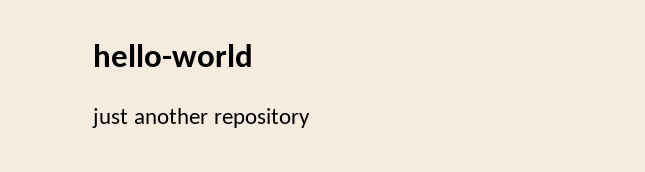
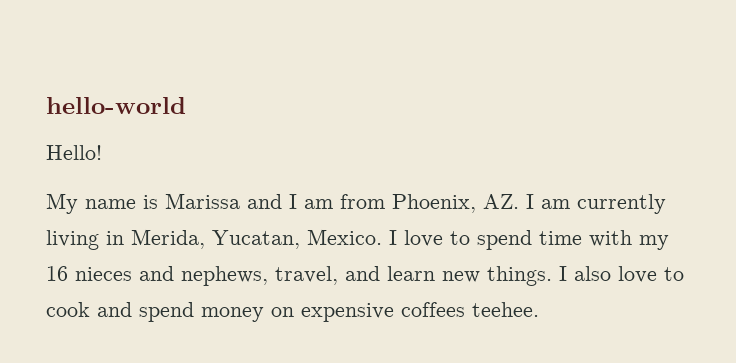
[92,108,311,128] just another repository -> [46,145,102,160] [46,193,666,214] [46,229,669,250] [46,266,684,286] [46,302,539,322] Hello! // My name is Marissa and I am from Phoenix, AZ. I am currently living in Merida, Yucatan, Mexico. I love to spend time with my 16 nieces and nephews, travel, and learn new things. I also love to cook and spend money on expensive coffees teehee.

